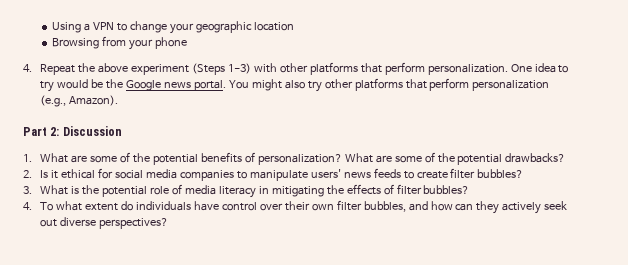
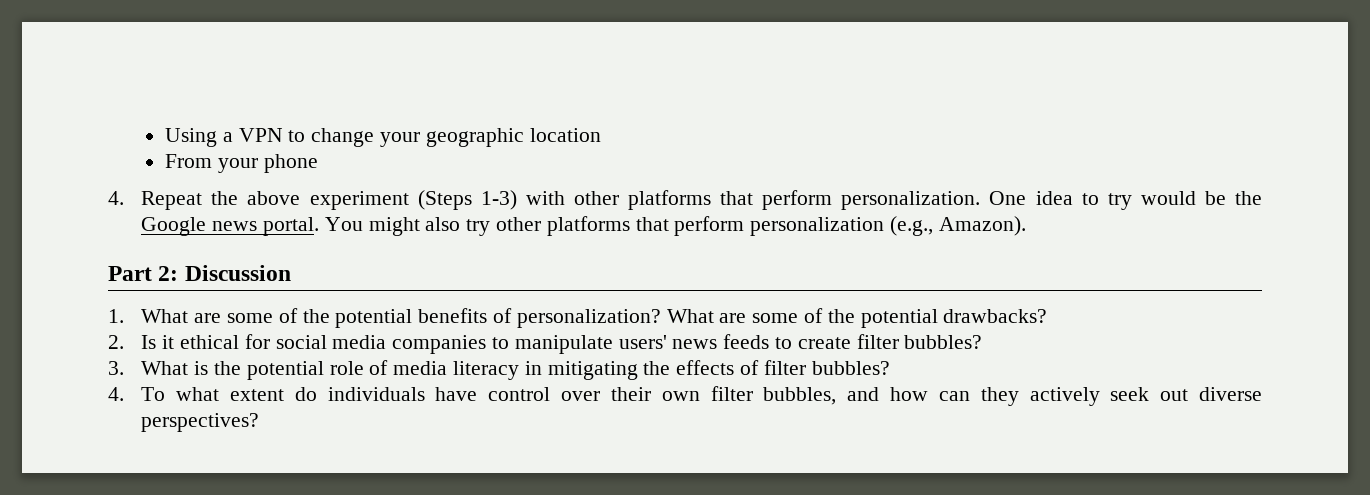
[52,36,126,49] Browsing from -> [164,154,212,168] From

